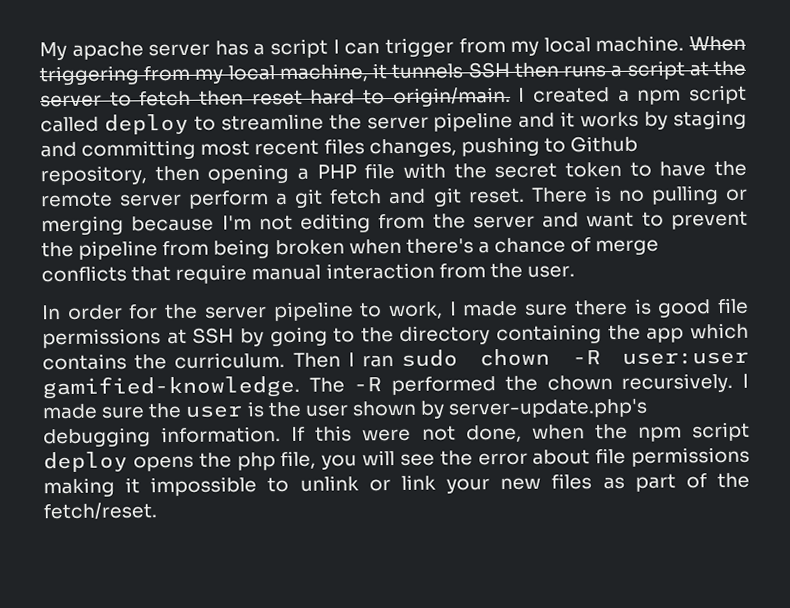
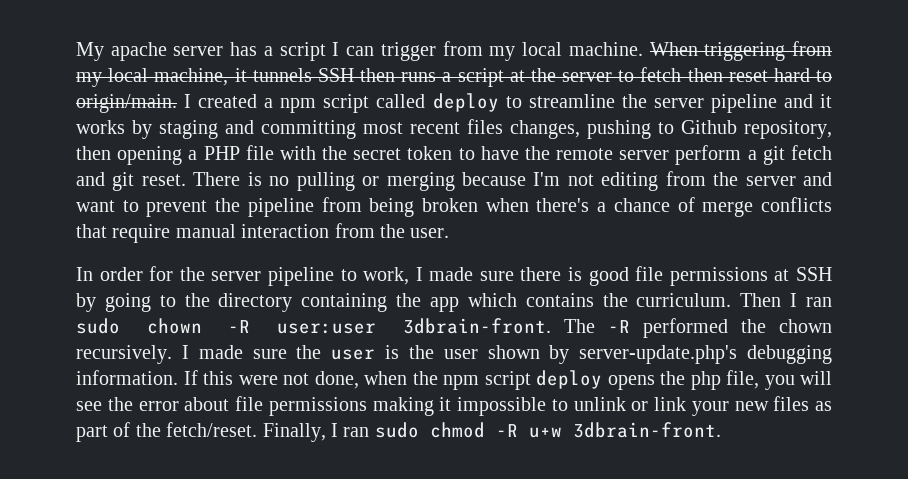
[42,374,300,400] gamified-knowledge. -> [402,318,551,334] 3dbrain-front.
(157, 511) none -> [262,422,721,442] Finally, I ran sudo chmod -R u+w 3dbrain-front.

